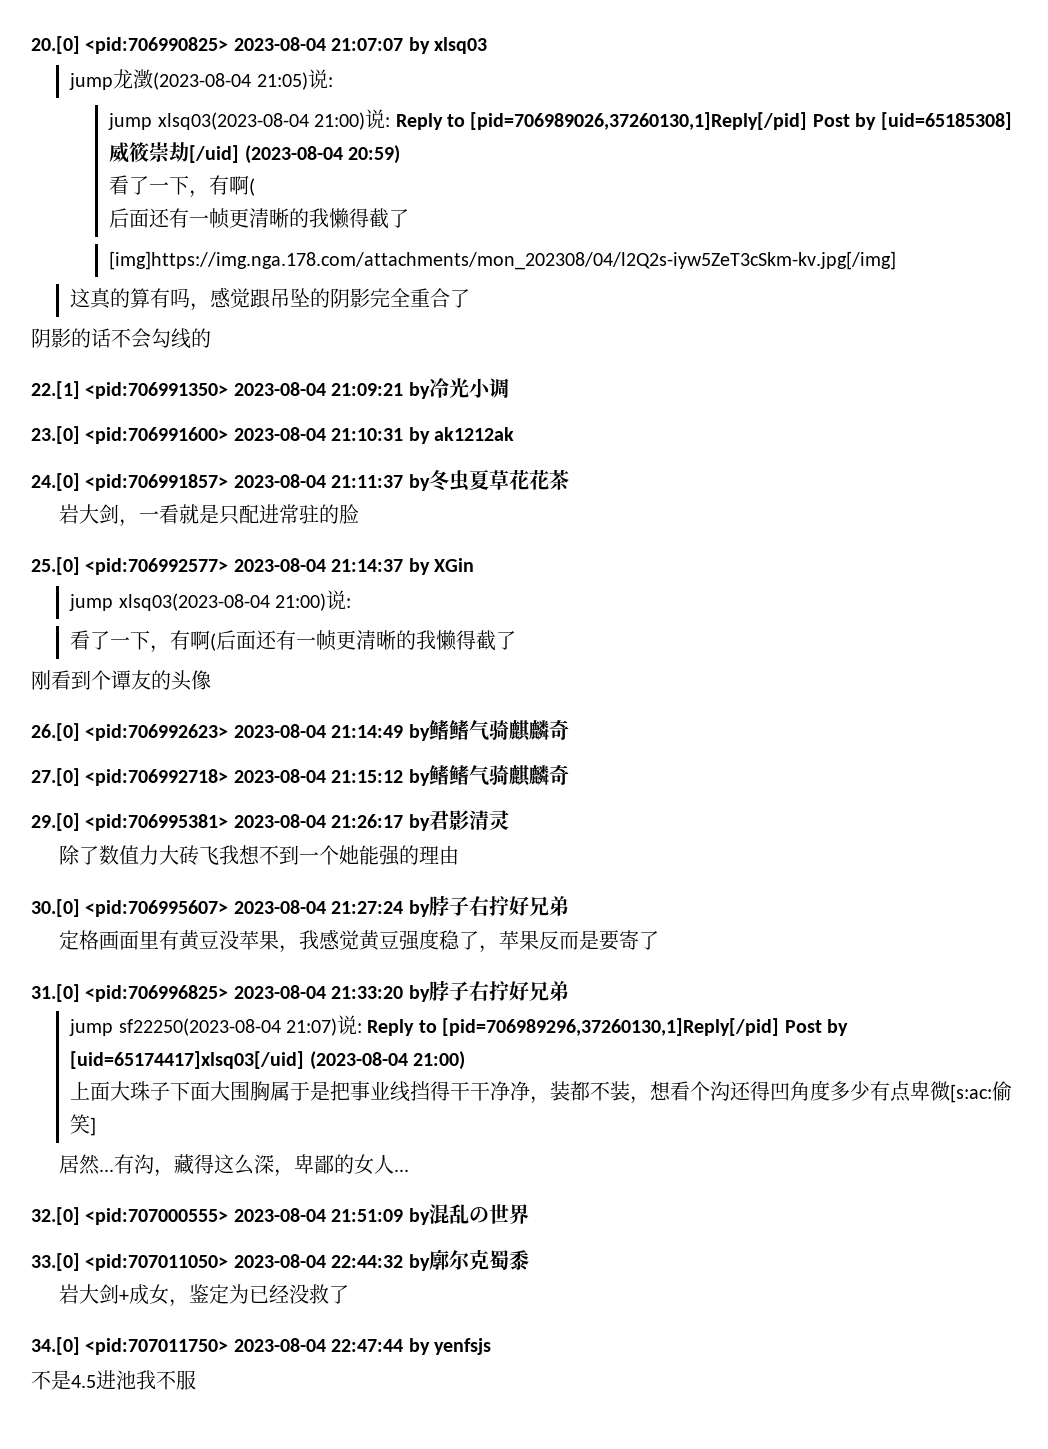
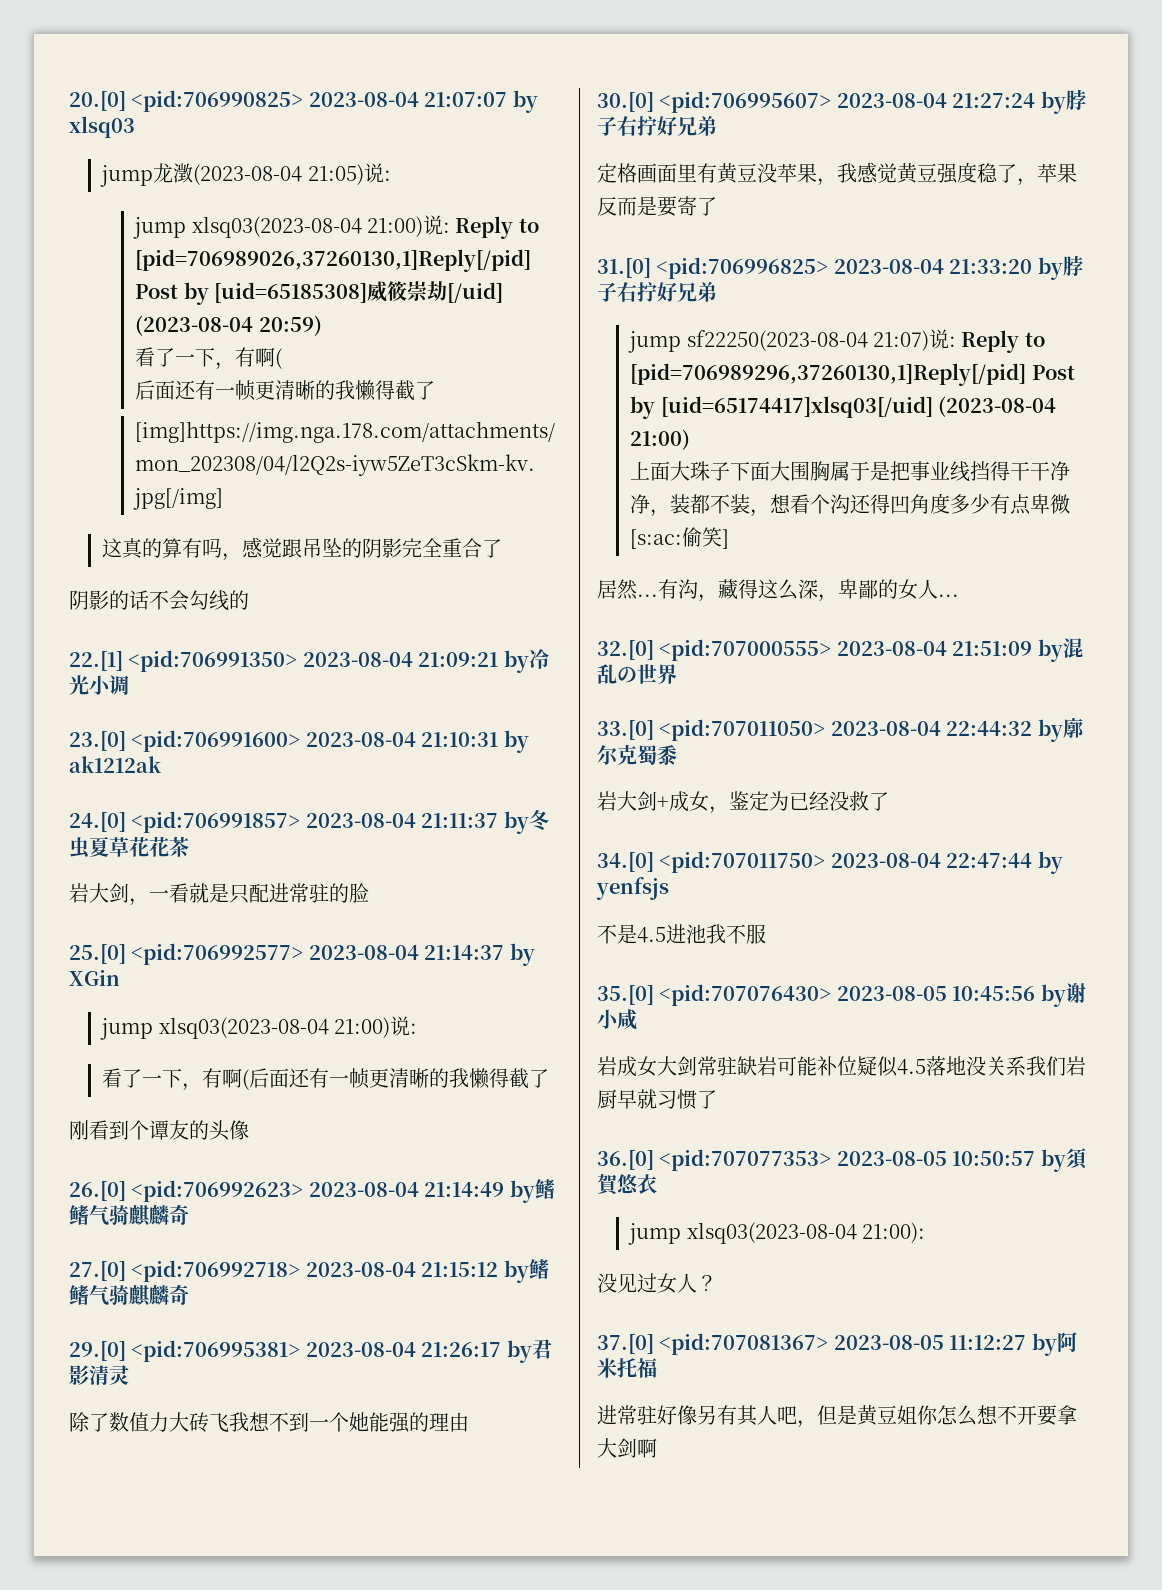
(196, 1380) none -> [597,983,1086,1007] [597,1009,637,1030] [597,1056,1086,1077] [597,1089,717,1110] [597,1148,1087,1172] [597,1174,657,1196] [628,1222,925,1245] [597,1273,717,1294] [597,1332,1077,1356] [597,1358,657,1378] [597,1405,1077,1428] [597,1438,657,1458] // 35.[0] <pid:707076430> 2023-08-05 10:45:56 by谢小咸 // 岩成女大剑常驻缺岩可能补位疑似4.5落地没关系我们岩厨早就习惯了 // 36.[0] <pid:707077353> 2023-08-05 10:50:57 by須賀悠衣 // jump xlsq03(2023-08-04 21:00): // 没见过女人？ // 37.[0] <pid:707081367> 2023-08-05 11:12:27 by阿米托福 // 进常驻好像另有其人吧，但是黄豆姐你怎么想不开要拿大剑啊

